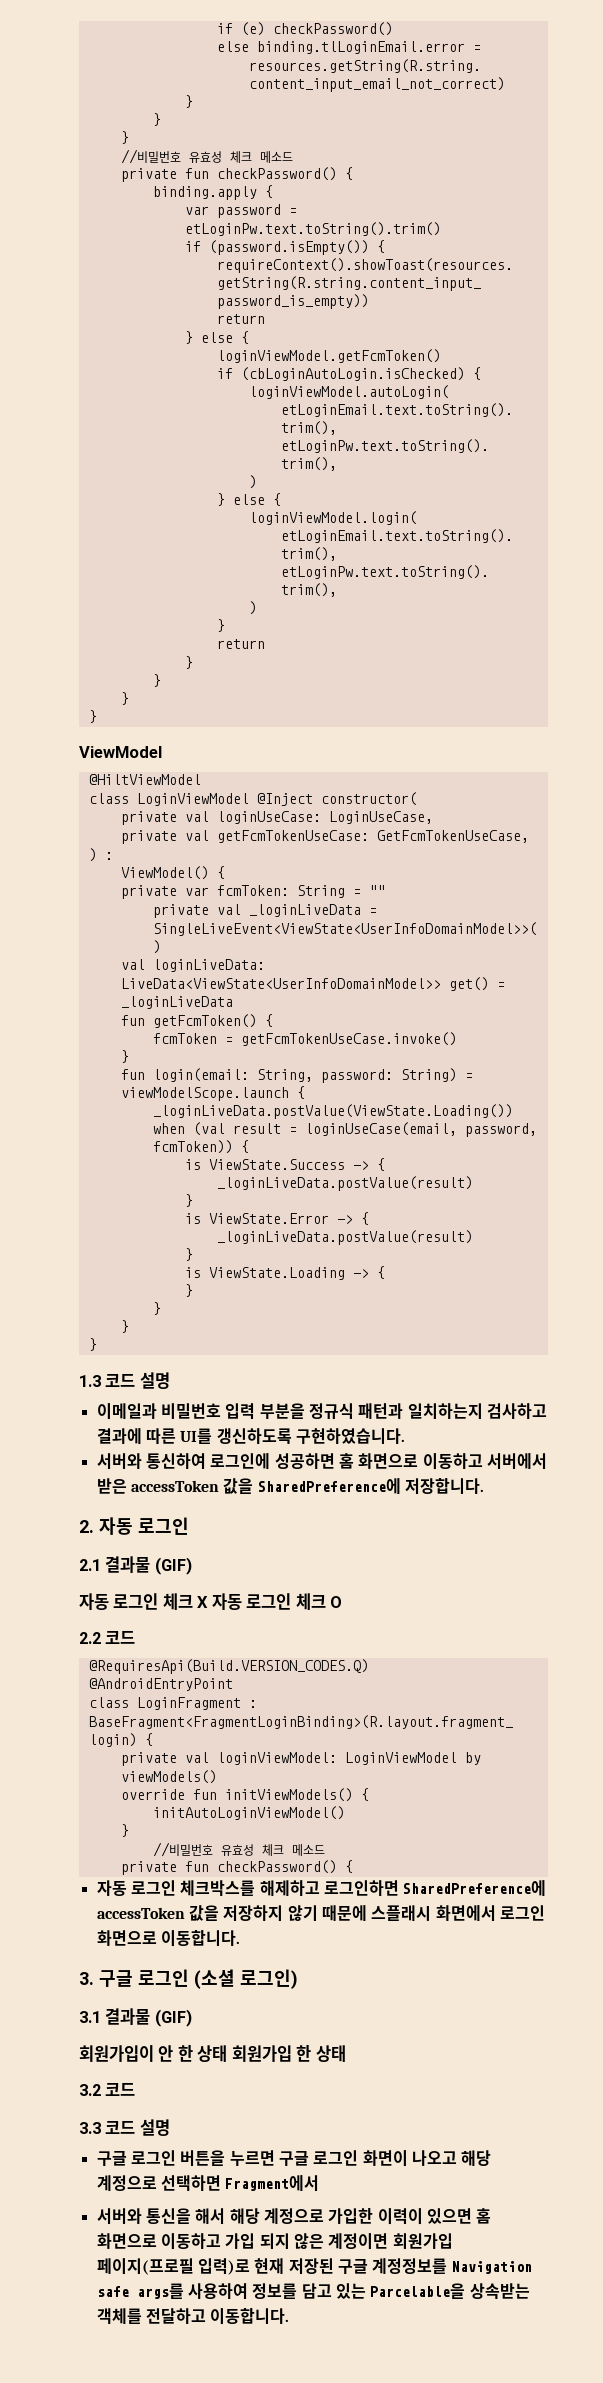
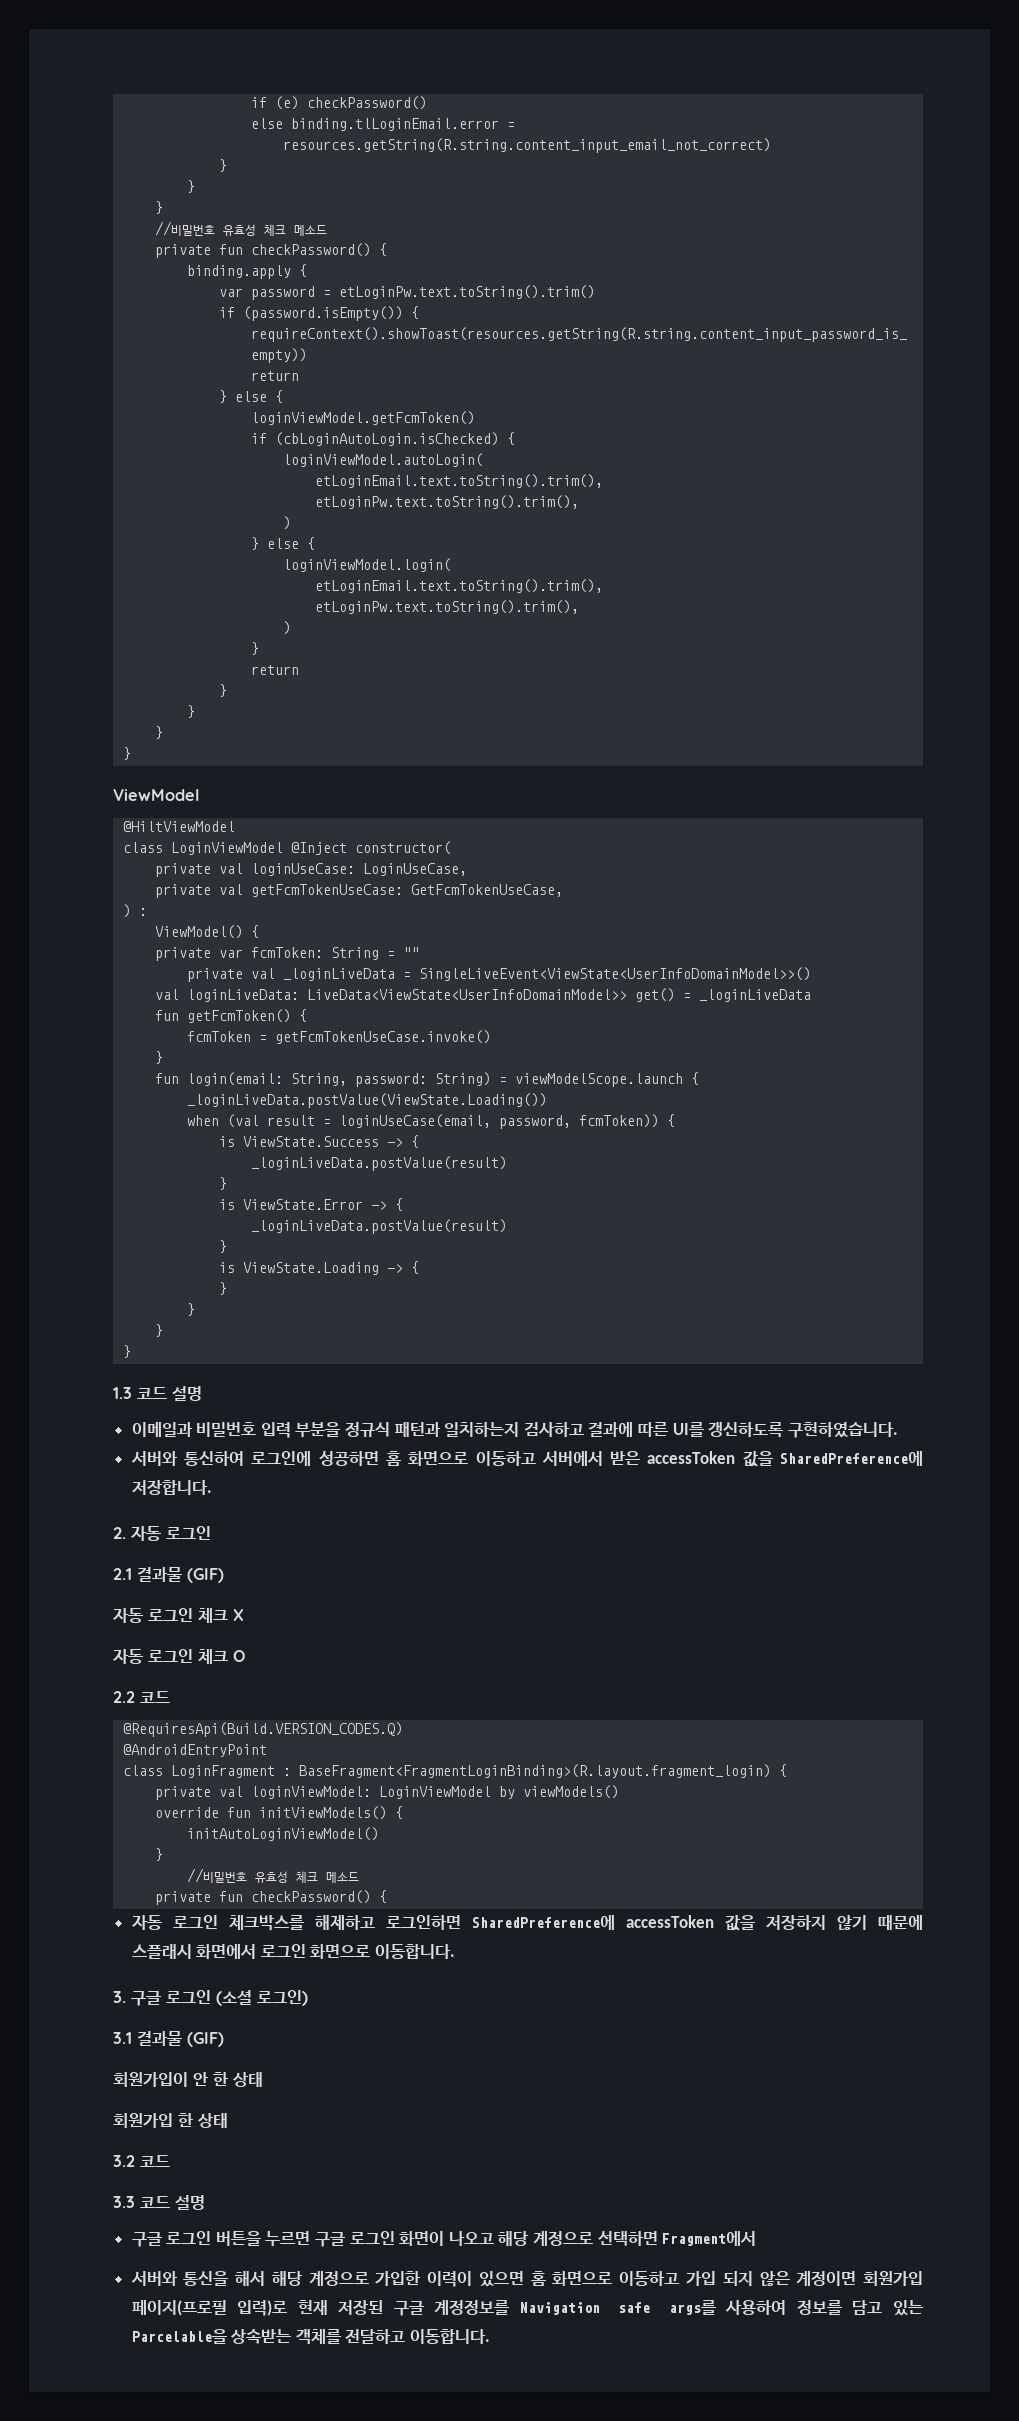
(209, 1602) none -> (244, 1615) //
(228, 2053) none -> (263, 2079) //

